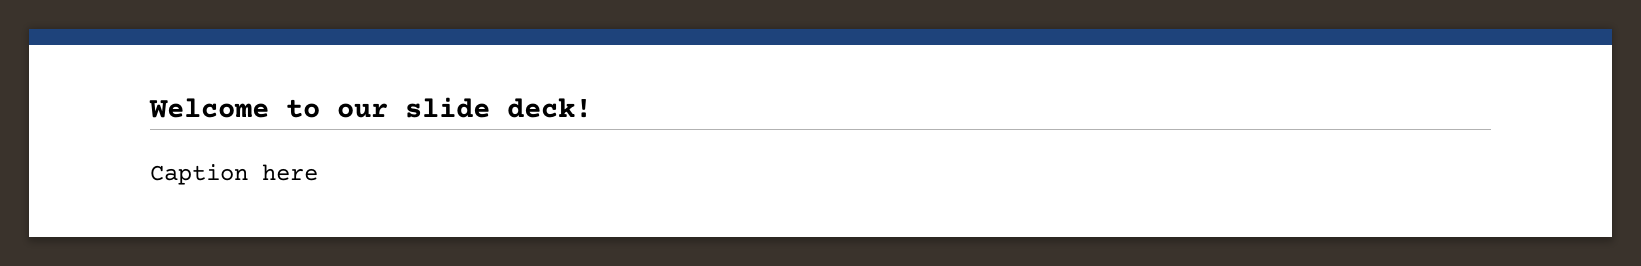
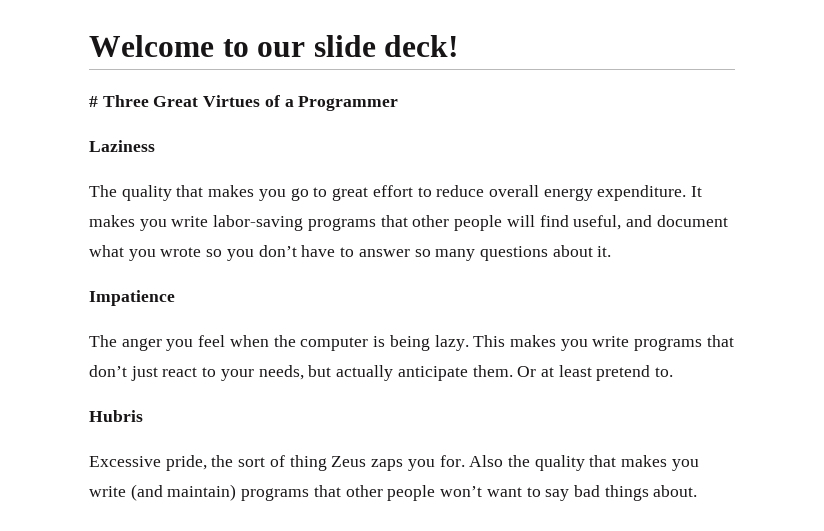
[150,164,318,185] Caption here -> [89,95,399,111] [89,140,155,152] [89,185,703,201] [89,215,728,231] [89,245,612,261] [89,290,175,306] [89,335,734,351] [89,365,674,381] [89,410,143,422] [89,455,699,471] [89,484,698,501] # Three Great Virtues of a Programmer // Laziness // The quality that makes you go to great effort to reduce overall energy expenditure. It makes you write labor-saving programs that other people will find useful, and document what you wrote so you don’t have to answer so many questions about it. // Impatience // The anger you feel when the computer is being lazy. This makes you write programs that don’t just react to your needs, but actually anticipate them. Or at least pretend to. // Hubris // Excessive pride, the sort of thing Zeus zaps you for. Also the quality that makes you write (and maintain) programs that other people won’t want to say bad things about.

